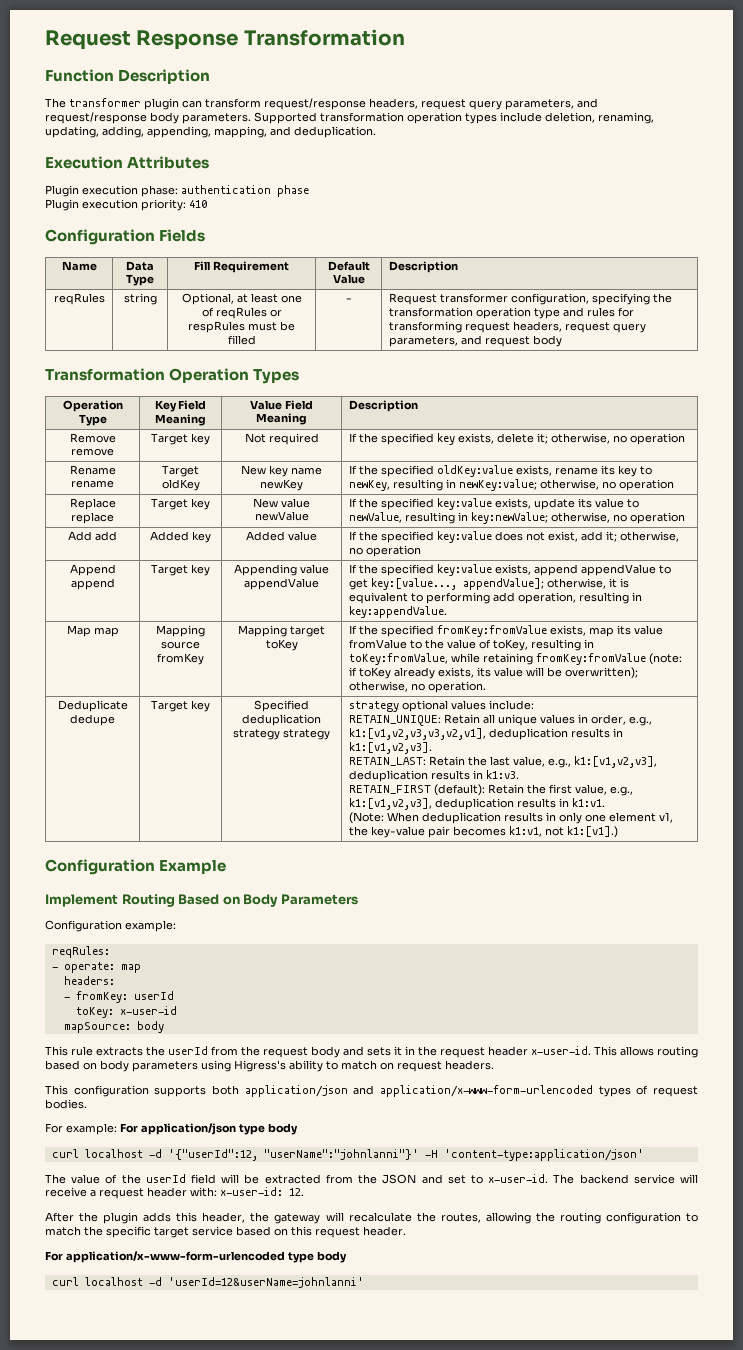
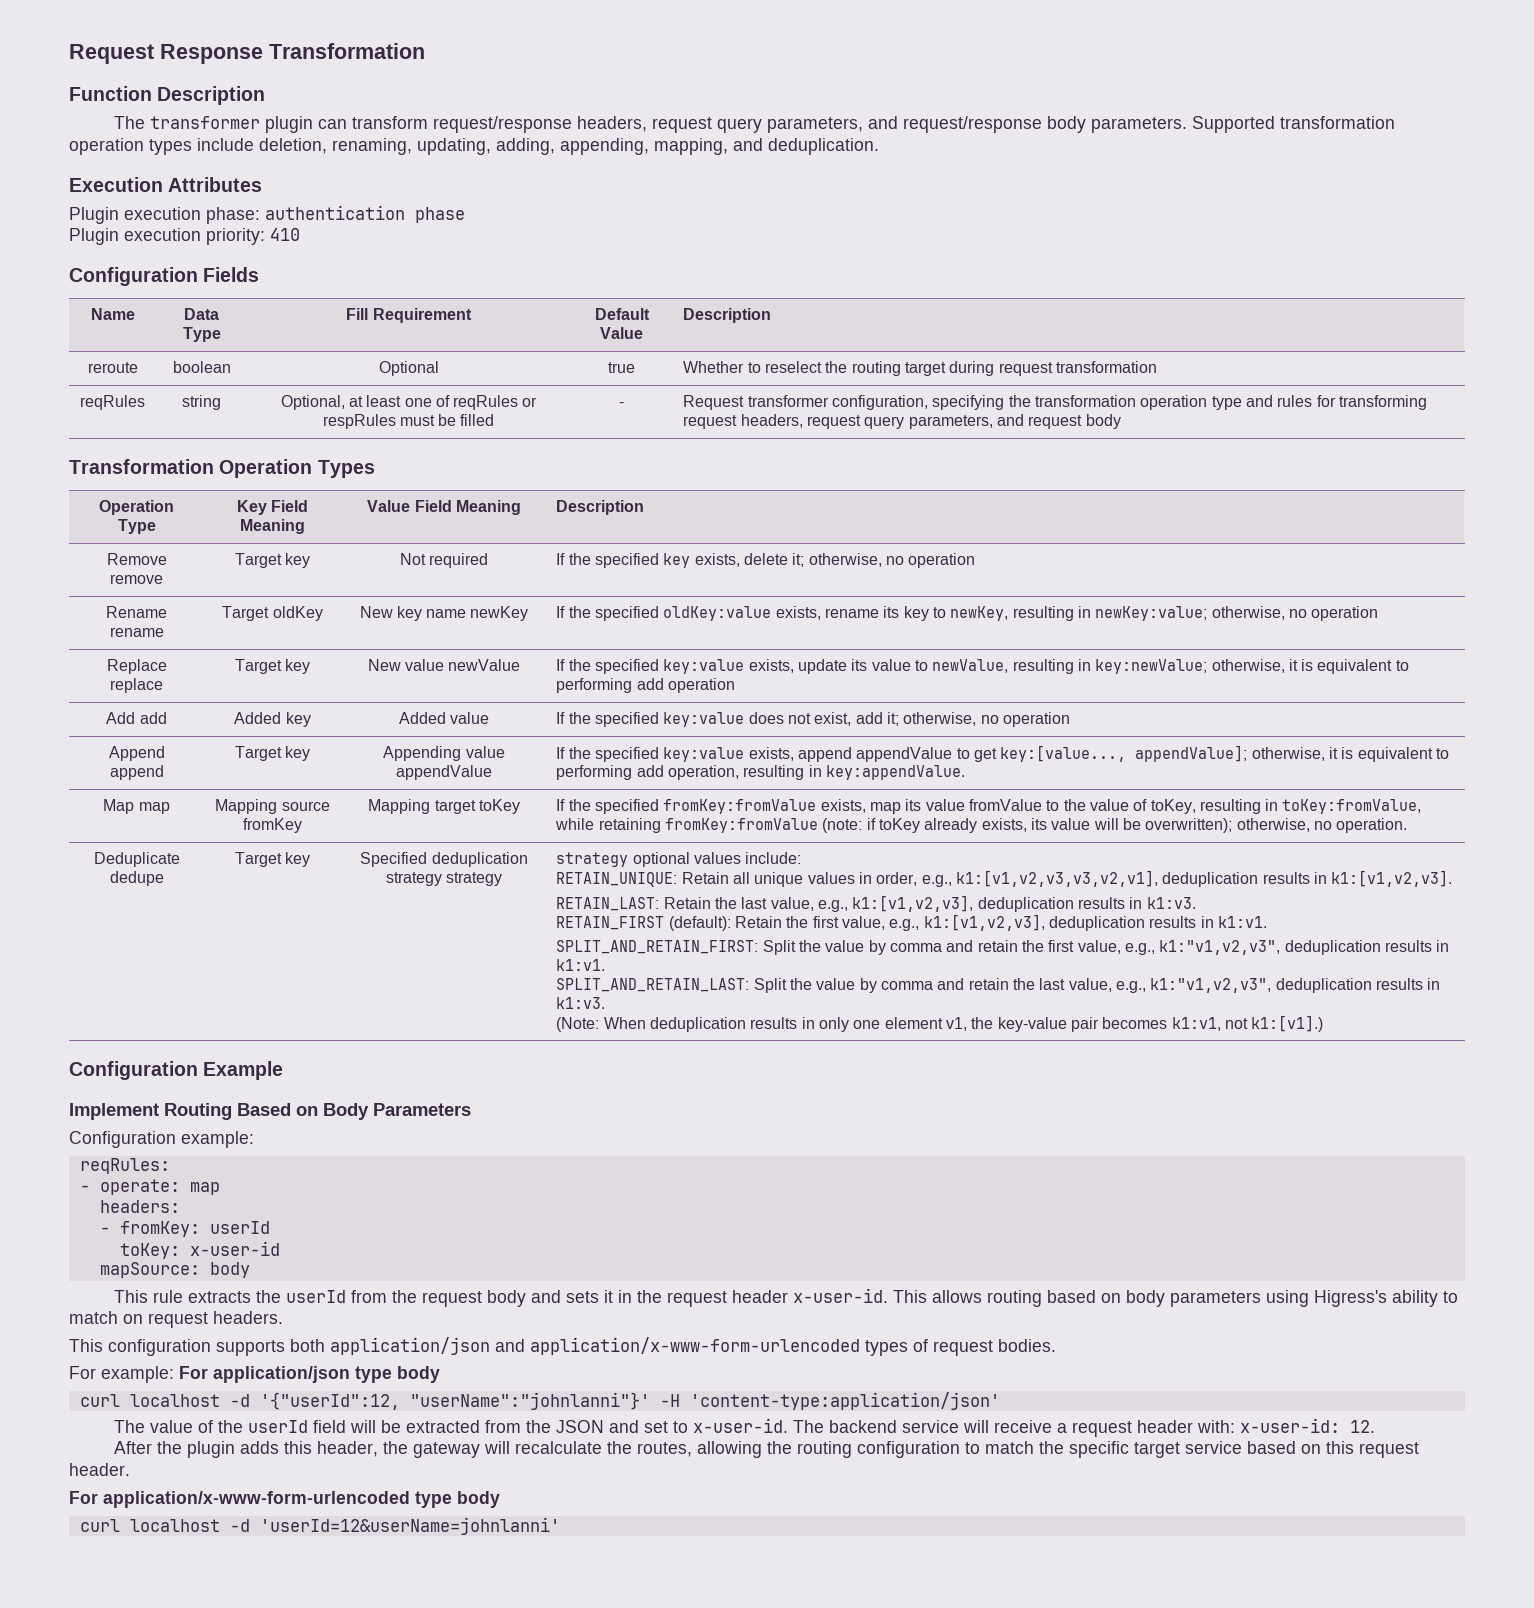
(458, 267) none -> [87,362,138,373] [172,361,231,373] [378,361,439,376] [608,362,635,373] [683,361,1157,376] // reroute | boolean | Optional | true | Whether to reselect the routing target during request transformation
[612,514,627,522] no -> [1288,659,1409,674] [556,678,664,693] it is equivalent to performing add
(605, 802) none -> [556,940,1450,955] [556,959,606,971] [556,978,1441,993] [556,997,606,1009] // SPLIT_AND_RETAIN_FIRST: Split the value by comma and retain the first value, e.g., k1:"v1,v2,v3", deduplication results in k1:v1. // SPLIT_AND_RETAIN_LAST: Split the value by comma and retain the last value, e.g., k1:"v1,v2,v3", deduplication results in k1:v3.

